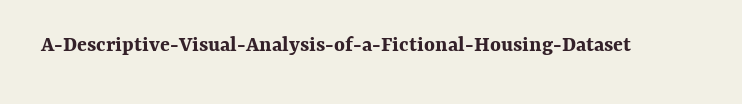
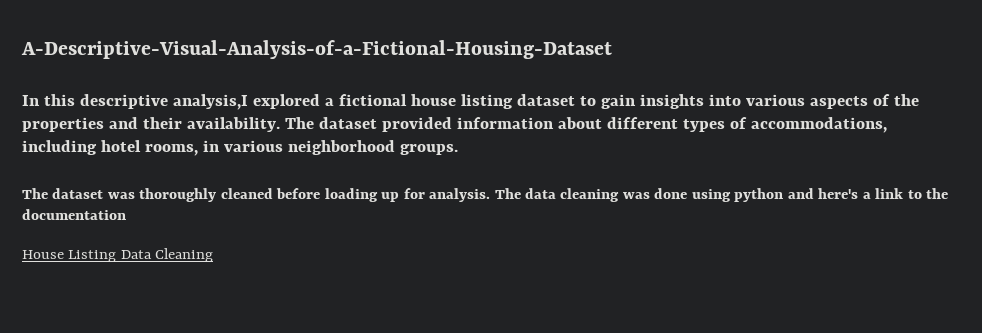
(631, 45) none -> [22,94,919,110] [22,117,887,133] [22,140,458,156] [22,188,949,202] [22,209,126,220] [22,248,214,262] // In this descriptive analysis,I explored a fictional house listing dataset to gain insights into various aspects of the properties and their availability. The dataset provided information about different types of accommodations, including hotel rooms, in various neighborhood groups. // The dataset was thoroughly cleaned before loading up for analysis. The data cleaning was done using python and here's a link to the documentation // House Listing Data Cleaning

